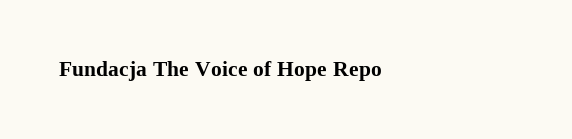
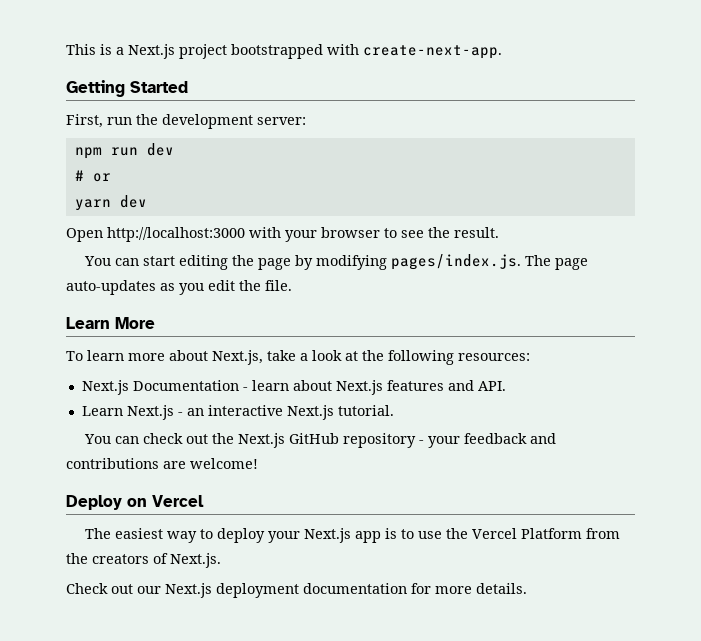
[59,61,383,81] Fundacja The Voice of Hope Repo -> [66,44,502,59] [66,80,188,97] [66,114,306,129] [74,143,174,159] [74,170,111,182] [74,195,147,211] [66,227,499,242] [84,254,589,270] [66,280,292,295] [66,317,155,329] [66,350,530,365] [81,380,506,395] [81,405,394,420] [84,433,557,448] [66,458,258,469] [66,495,204,510] [85,528,621,543] [66,553,221,568] [66,583,527,598] This is a Next.js project bootstrapped with create-next-app. // Getting Started // First, run the development server: // npm run dev // # or // yarn dev // Open http://localhost:3000 with your browser to see the result. // You can start editing the page by modifying pages/index.js. The page auto-updates as you edit the file. // Learn More // To learn more about Next.js, take a look at the following resources: // Next.js Documentation - learn about Next.js features and API. // Learn Next.js - an interactive Next.js tutorial. // You can check out the Next.js GitHub repository - your feedback and contributions are welcome! // Deploy on Vercel // The easiest way to deploy your Next.js app is to use the Vercel Platform from the creators of Next.js. // Check out our Next.js deployment documentation for more details.

